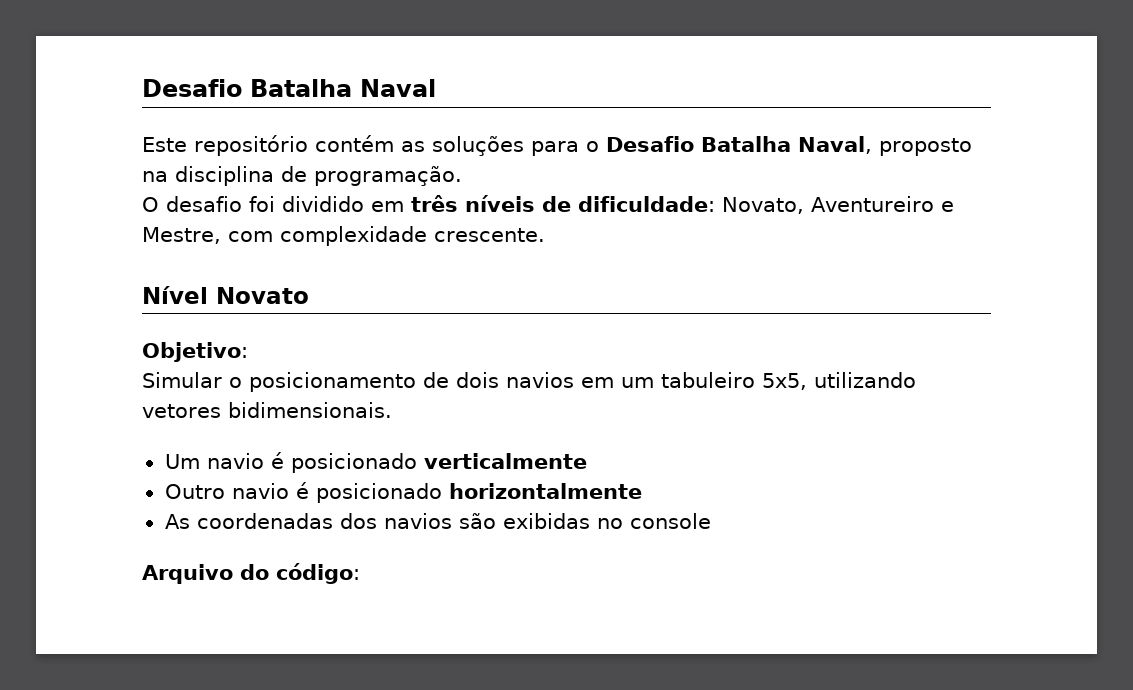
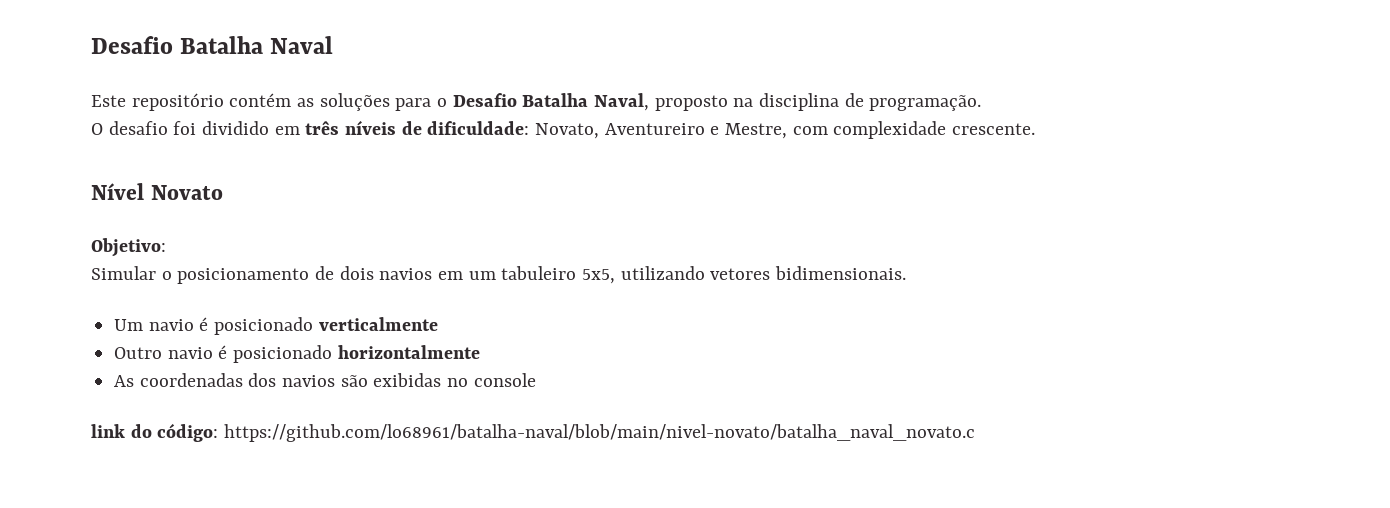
[142,564,233,584] Arquivo -> [91,424,125,438] link
(360, 573) none -> [224,424,976,442] https://github.com/lo68961/batalha-naval/blob/main/nivel-novato/batalha_naval_novato.c

